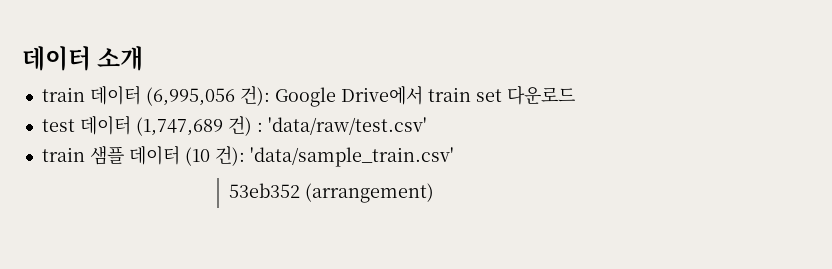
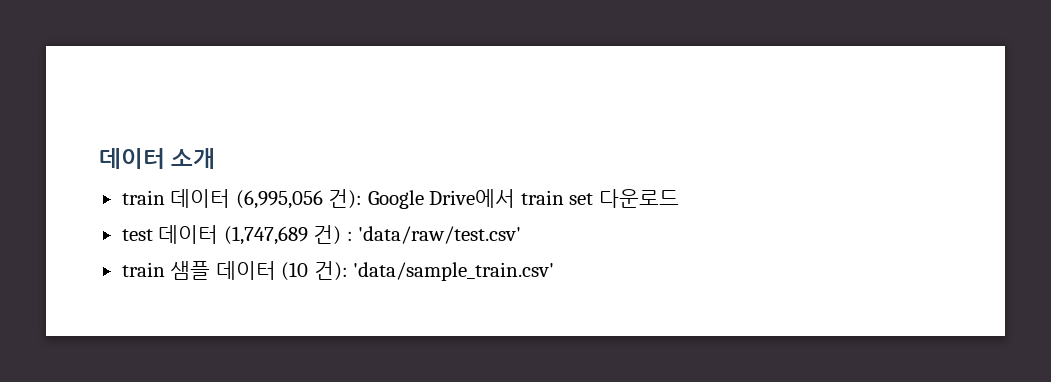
[229,183,435,203] // 53eb352 (arrangement) -> (555, 271) none

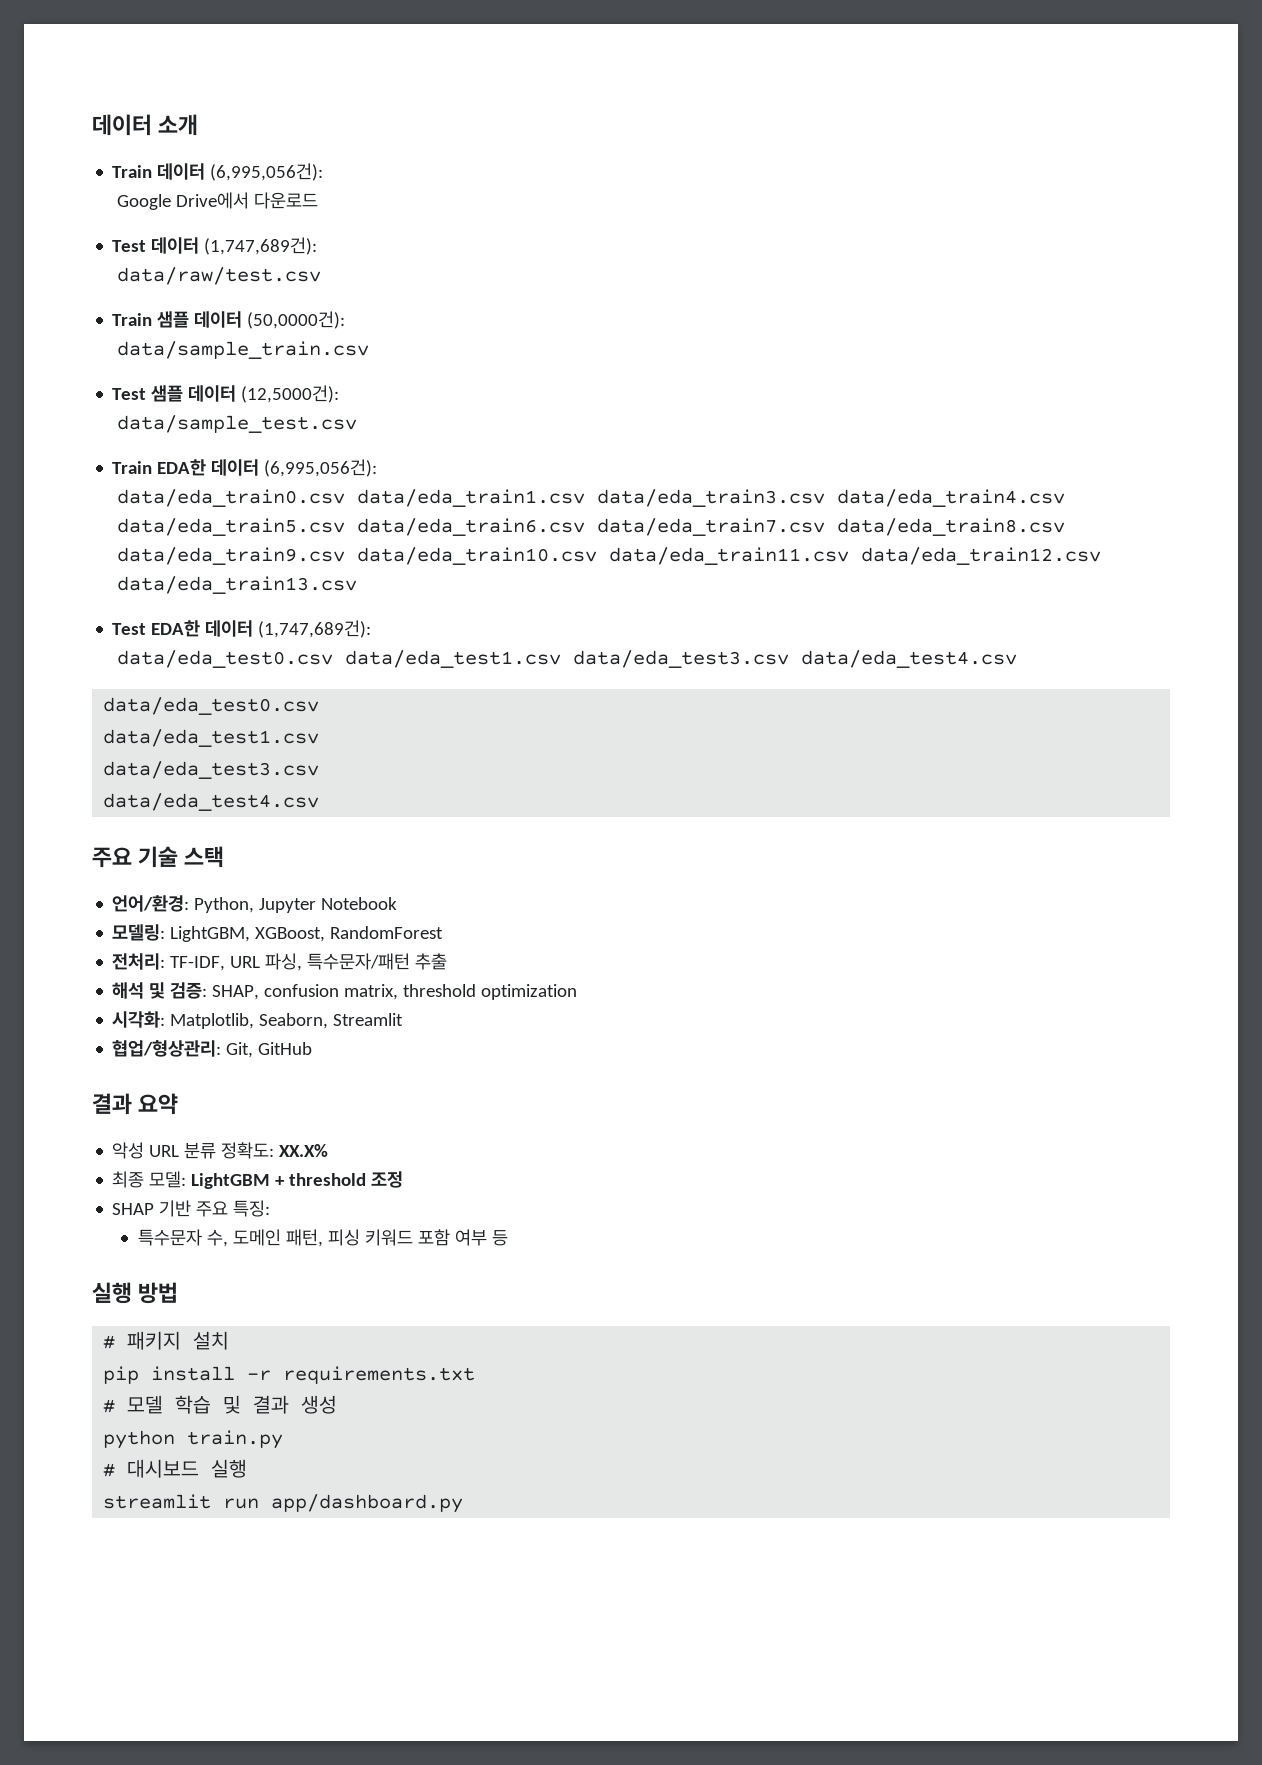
[121,189,679,209] [121,225,522,245] [121,261,555,281] train 데이터 (6,995,056 건): Google Drive에서 train set 다운로드 // test 데이터 (1,747,689 건) : 'data/raw/test.csv' // train 샘플 데이터 (10 건): 'data/sample_train.csv' -> [112,163,324,181] [117,192,319,210] [112,237,318,255] [117,267,322,285] [112,311,346,329] [117,341,370,359] [112,385,340,403] [117,415,358,433] [112,459,378,477] [117,489,1066,507] [117,518,1066,536] [117,547,1102,565] [117,576,358,594] [112,620,372,638] [117,650,1018,668] [103,697,320,715] [103,729,320,747] [103,761,320,779] [103,793,320,811] [92,846,225,868] [112,895,398,913] [112,924,444,942] [112,953,448,971] [112,982,578,1000] [112,1011,404,1029] [112,1040,313,1058] [92,1093,179,1115] [112,1142,329,1159] [112,1171,404,1189] [112,1200,271,1217] [137,1229,508,1247] [92,1282,179,1304] [103,1331,230,1350] [103,1366,476,1384] [103,1395,338,1414] [103,1430,284,1449] [103,1459,248,1478] [103,1494,464,1513] Train 데이터 (6,995,056건): // Google Drive에서 다운로드 // Test 데이터 (1,747,689건): // data/raw/test.csv // Train 샘플 데이터 (50,0000건): // data/sample_train.csv // Test 샘플 데이터 (12,5000건): // data/sample_test.csv // Train EDA한 데이터 (6,995,056건): // data/eda_train0.csv data/eda_train1.csv data/eda_train3.csv data/eda_train4.csv data/eda_train5.csv data/eda_train6.csv data/eda_train7.csv data/eda_train8.csv data/eda_train9.csv data/eda_train10.csv data/eda_train11.csv data/eda_train12.csv data/eda_train13.csv // Test EDA한 데이터 (1,747,689건): // data/eda_test0.csv data/eda_test1.csv data/eda_test3.csv data/eda_test4.csv // data/eda_test0.csv // data/eda_test1.csv // data/eda_test3.csv // data/eda_test4.csv // 주요 기술 스택 // 언어/환경: Python, Jupyter Notebook // 모델링: LightGBM, XGBoost, RandomForest // 전처리: TF-IDF, URL 파싱, 특수문자/패턴 추출 // 해석 및 검증: SHAP, confusion matrix, threshold optimization // 시각화: Matplotlib, Seaborn, Streamlit // 협업/형상관리: Git, GitHub // 결과 요약 // 악성 URL 분류 정확도: XX.X% // 최종 모델: LightGBM + threshold 조정 // SHAP 기반 주요 특징: // 특수문자 수, 도메인 패턴, 피싱 키워드 포함 여부 등 // 실행 방법 // # 패키지 설치 // pip install -r requirements.txt // # 모델 학습 및 결과 생성 // python train.py // # 대시보드 실행 // streamlit run app/dashboard.py

